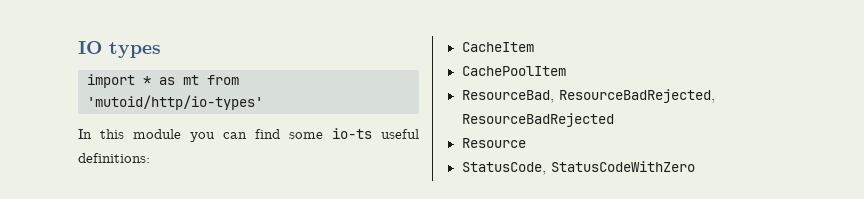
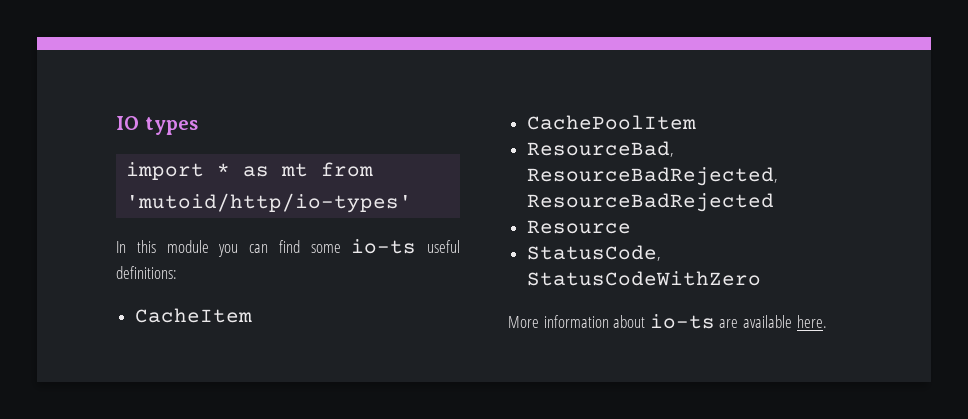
(695, 166) none -> [508,314,827,329] // More information about io-ts are available here.

